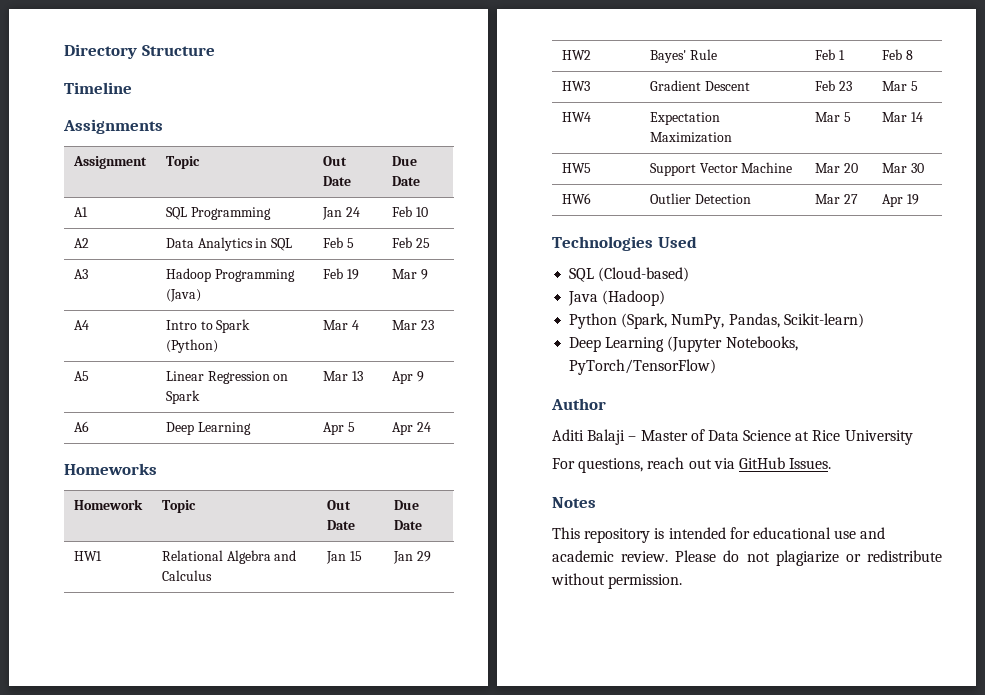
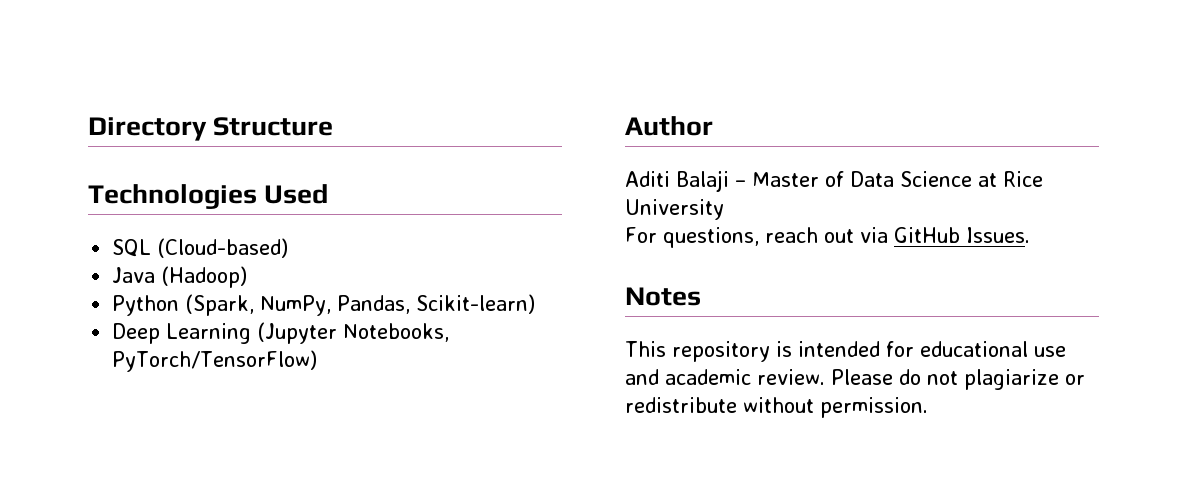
[64,82,132,94] [63,119,163,134] [72,156,147,169] [165,156,200,169] [322,156,347,166] [322,176,351,186] [391,156,417,166] [391,176,420,186] [73,207,88,217] [165,207,271,220] [321,207,360,220] [391,206,428,217] [73,238,89,248] [165,237,293,251] [322,237,354,248] [391,237,430,248] [73,269,88,279] [165,268,295,282] [165,289,201,302] [322,268,359,280] [391,269,428,280] [73,320,89,330] [165,319,251,333] [165,339,218,353] [322,320,359,330] [391,320,434,330] [73,371,89,381] [165,371,289,384] [165,390,200,404] [322,371,363,381] [391,371,424,384] [73,421,89,432] [165,422,251,435] [322,422,355,435] [391,422,431,435] [64,463,157,475] [73,499,143,510] [161,500,196,513] [326,500,351,510] [326,520,355,530] [393,500,419,510] [393,520,422,530] [73,551,102,561] [161,550,297,564] [161,570,212,581] [325,551,362,564] [392,551,431,564] [561,50,591,60] [649,49,717,63] [814,49,845,60] [881,49,913,60] [561,81,590,91] [649,80,750,91] [814,80,852,91] [881,81,918,91] [561,112,591,122] [649,112,720,125] [649,132,732,143] [814,112,851,122] [881,112,923,122] [561,163,591,173] [649,162,793,176] [814,163,858,173] [881,163,924,173] [561,193,591,204] [649,193,751,204] [814,194,858,204] [881,194,919,207] // Timeline // Assignments // Assignment | Topic | Out Date | Due Date // A1 | SQL Programming | Jan 24 | Feb 10 // A2 | Data Analytics in SQL | Feb 5 | Feb 25 // A3 | Hadoop Programming (Java) | Feb 19 | Mar 9 // A4 | Intro to Spark (Python) | Mar 4 | Mar 23 // A5 | Linear Regression on Spark | Mar 13 | Apr 9 // A6 | Deep Learning | Apr 5 | Apr 24 // Homeworks // Homework | Topic | Out Date | Due Date // HW1 | Relational Algebra and Calculus | Jan 15 | Jan 29 // HW2 | Bayes' Rule | Feb 1 | Feb 8 // HW3 | Gradient Descent | Feb 23 | Mar 5 // HW4 | Expectation Maximization | Mar 5 | Mar 14 // HW5 | Support Vector Machine | Mar 20 | Mar 30 // HW6 | Outlier Detection | Mar 27 | Apr 19 -> (334, 126) none

